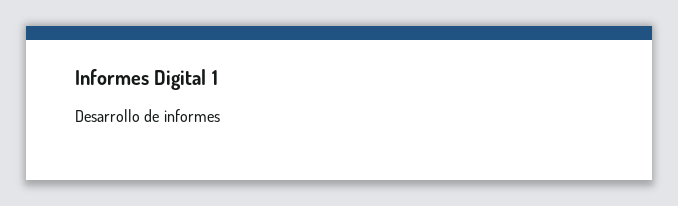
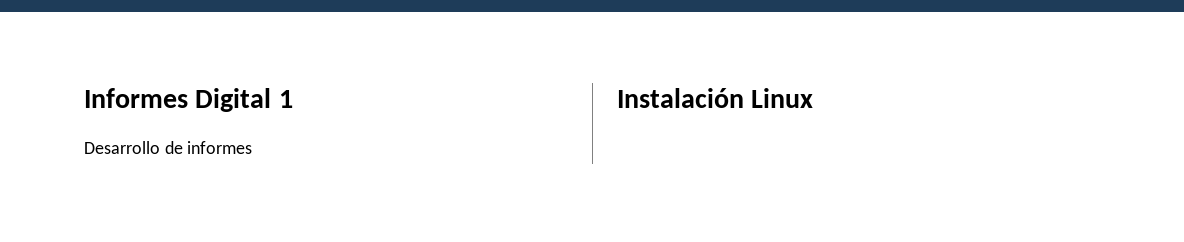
(220, 115) none -> [617,88,814,108] // Instalación Linux

